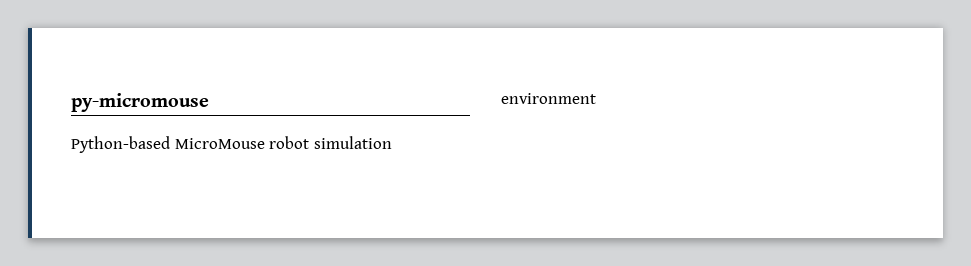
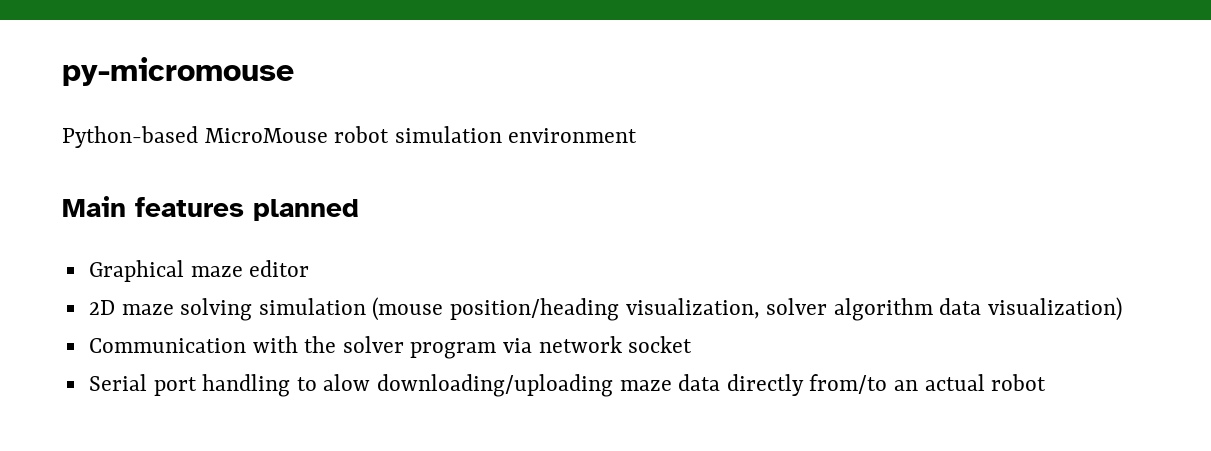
(596, 98) none -> [62,196,359,221] [88,260,310,282] [88,297,1123,321] [88,336,693,359] [88,374,1047,397] // Main features planned // Graphical maze editor // 2D maze solving simulation (mouse position/heading visualization, solver algorithm data visualization) // Communication with the solver program via network socket // Serial port handling to alow downloading/uploading maze data directly from/to an actual robot

